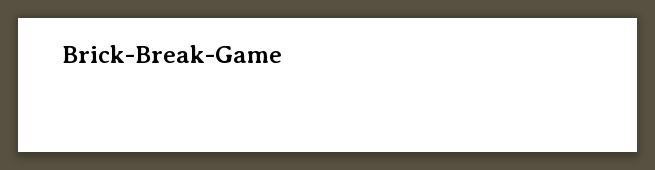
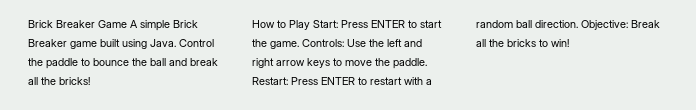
[62,45,282,63] Brick-Break-Game -> [28,20,198,31] [28,39,214,49] [28,58,218,69] [28,77,90,85] [252,20,442,30] [252,39,422,49] [252,58,427,69] [252,77,432,85] [476,20,660,30] [476,39,569,47] Brick Breaker Game A simple Brick Breaker game built using Java. Control the paddle to bounce the ball and break all the bricks! // How to Play Start: Press ENTER to start the game. Controls: Use the left and right arrow keys to move the paddle. Restart: Press ENTER to restart with a random ball direction. Objective: Break all the bricks to win!

